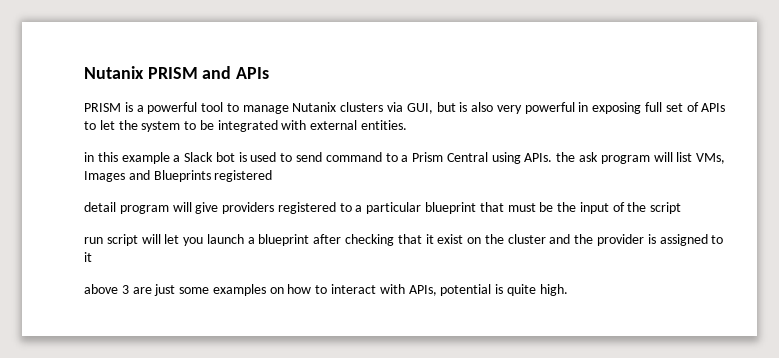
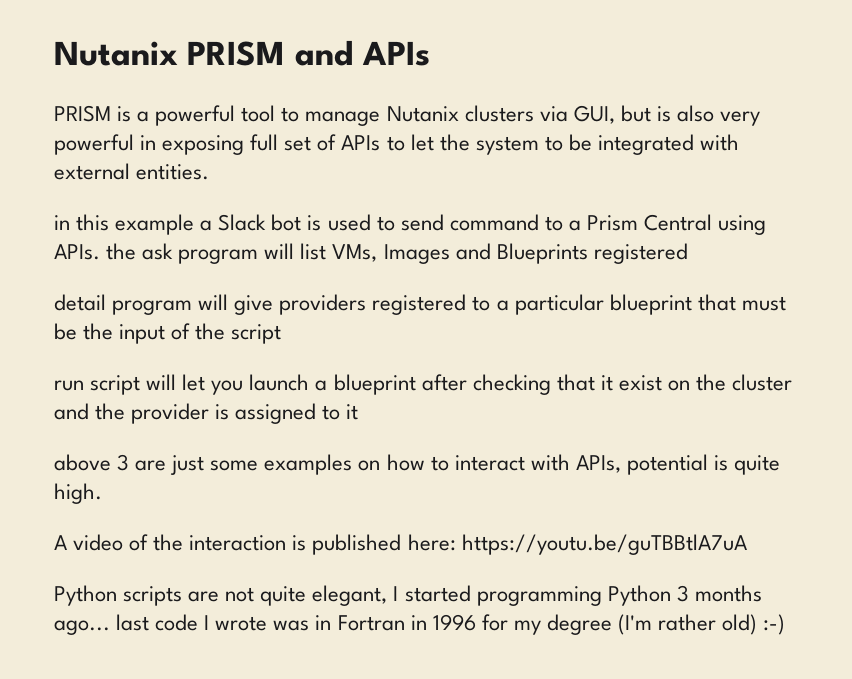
(568, 290) none -> [54,534,747,555] [54,585,762,606] [54,614,786,635] // A video of the interaction is published here: https://youtu.be/guTBBtlA7uA // Python scripts are not quite elegant, I started programming Python 3 months ago... last code I wrote was in Fortran in 1996 for my degree (I'm rather old) :-)

